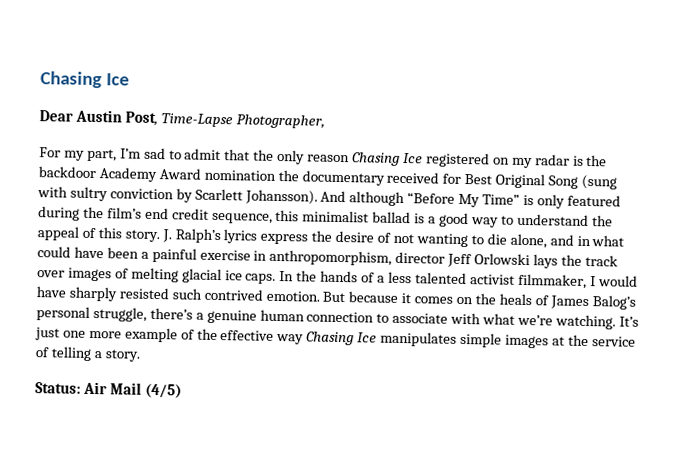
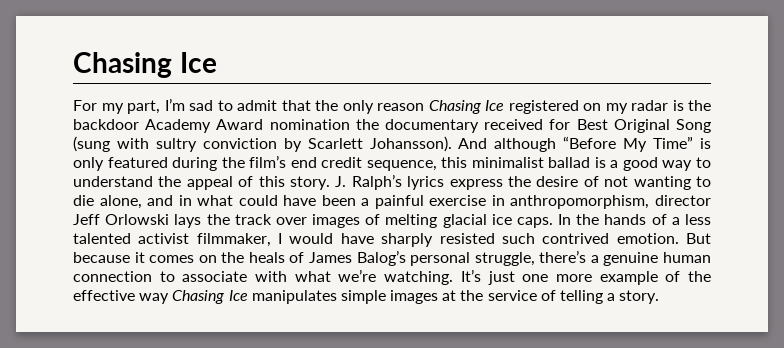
[40,71,130,89] [39,109,325,129] Chasing Ice // Dear Austin Post, Time-Lapse Photographer, -> [73,52,217,78] Chasing Ice
[35,381,182,399] // Status: Air Mail (4/5) -> (660, 297) none

